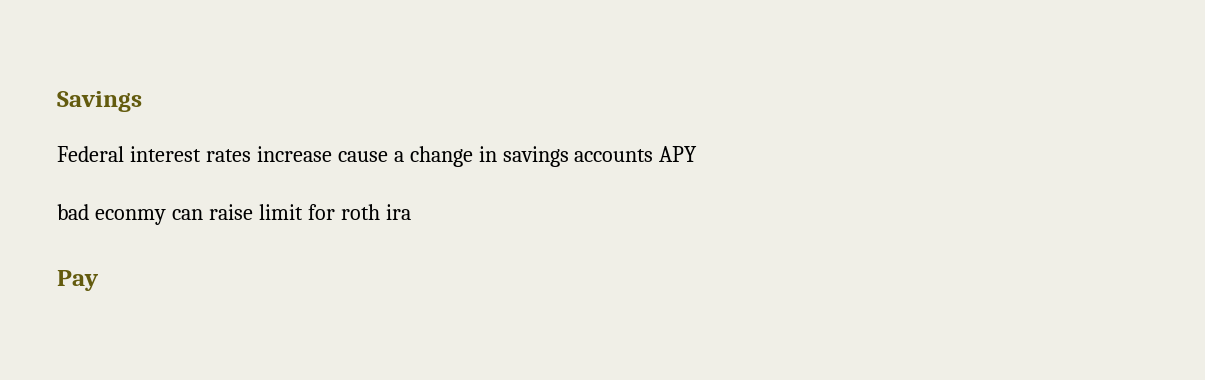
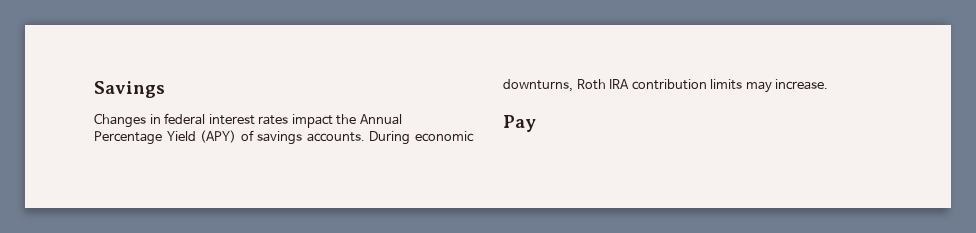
[57,146,698,167] [57,204,411,225] Federal interest rates increase cause a change in savings accounts APY // bad econmy can raise limit for roth ira -> [94,113,402,128] [94,130,474,145] [503,79,829,93] Changes in federal interest rates impact the Annual Percentage Yield (APY) of savings accounts. During economic downturns, Roth IRA contribution limits may increase.

